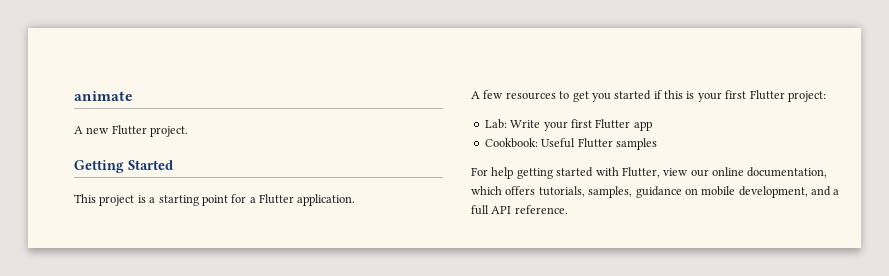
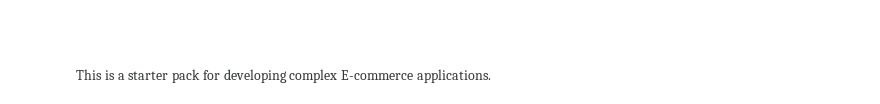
[74,91,133,101] [74,125,189,137] [74,160,173,173] [74,194,356,206] [471,90,826,102] [484,119,652,131] [484,138,657,150] [471,167,828,179] [471,186,840,198] [471,205,568,215] animate // A new Flutter project. // Getting Started // This project is a starting point for a Flutter application. // A few resources to get you started if this is your first Flutter project: // Lab: Write your first Flutter app // Cookbook: Useful Flutter samples // For help getting started with Flutter, view our online documentation, which offers tutorials, samples, guidance on mobile development, and a full API reference. -> [76,69,492,83] This is a starter pack for developing complex E-commerce applications.

